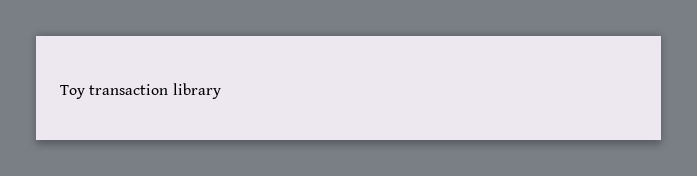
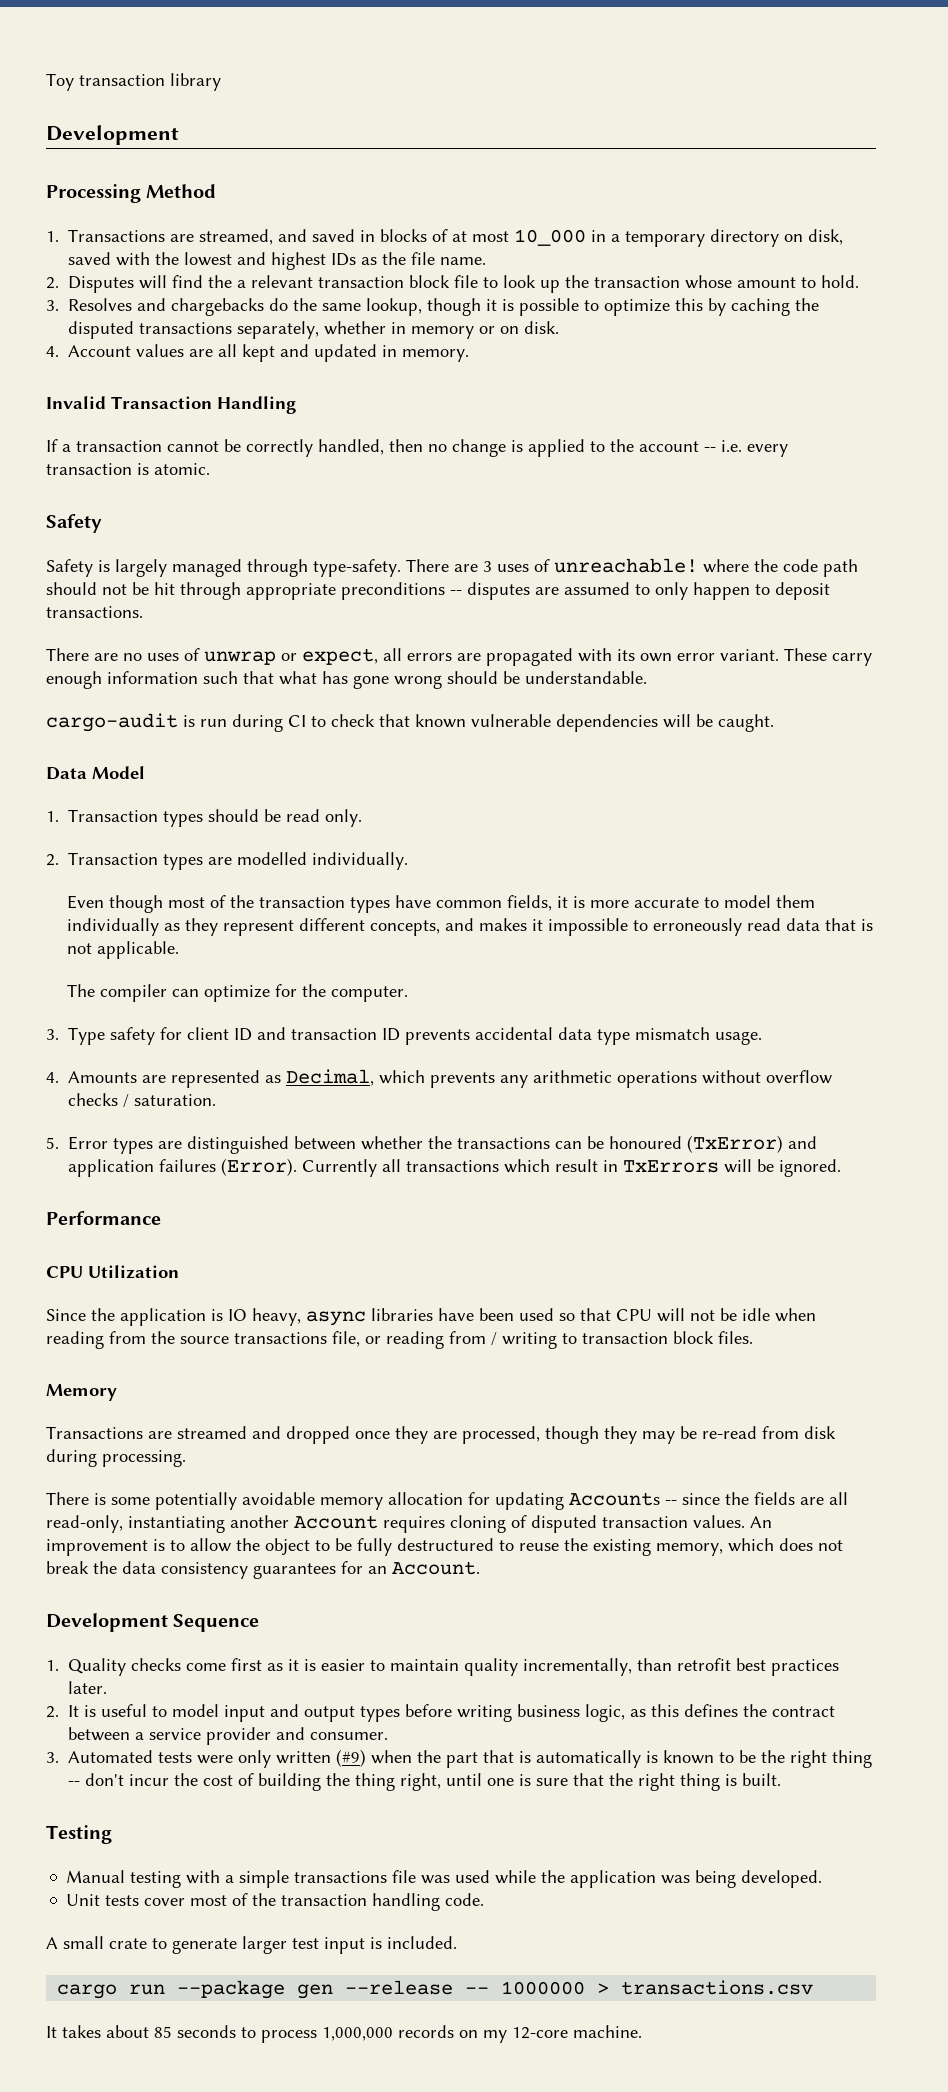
(221, 91) none -> [46,125,179,145] [46,184,217,203] [46,229,844,247] [68,252,487,270] [46,275,860,293] [46,298,820,316] [68,321,560,339] [46,344,470,362] [46,396,296,414] [46,439,788,457] [46,463,210,475] [46,514,102,533] [46,558,858,577] [46,582,830,600] [46,606,143,618] [46,648,872,666] [46,671,647,689] [46,713,774,732] [46,766,145,780] [46,809,363,827] [46,852,409,870] [67,895,816,913] [67,918,874,936] [67,941,180,959] [67,984,409,1002] [46,1027,763,1045] [46,1069,833,1088] [68,1093,217,1108] [46,1135,818,1154] [68,1158,842,1177] [46,1211,161,1225] [46,1265,179,1279] [46,1308,816,1326] [46,1331,753,1349] [46,1384,117,1401] [46,1426,836,1444] [46,1449,186,1467] [46,1492,848,1510] [46,1515,772,1533] [46,1538,843,1556] [46,1561,480,1579] [46,1613,260,1632] [46,1658,840,1676] [68,1681,108,1694] [46,1704,836,1722] [68,1727,389,1745] [46,1749,873,1768] [68,1773,782,1791] [46,1825,112,1844] [66,1870,823,1888] [66,1893,485,1911] [46,1936,457,1954] [57,1980,814,1999] [46,2025,642,2043] // Development // Processing Method // 1. Transactions are streamed, and saved in blocks of at most 10_000 in a temporary directory on disk, saved with the lowest and highest IDs as the file name. // 2. Disputes will find the a relevant transaction block file to look up the transaction whose amount to hold. // 3. Resolves and chargebacks do the same lookup, though it is possible to optimize this by caching the disputed transactions separately, whether in memory or on disk. // 4. Account values are all kept and updated in memory. // Invalid Transaction Handling // If a transaction cannot be correctly handled, then no change is applied to the account -- i.e. every transaction is atomic. // Safety // Safety is largely managed through type-safety. There are 3 uses of unreachable! where the code path should not be hit through appropriate preconditions -- disputes are assumed to only happen to deposit transactions. // There are no uses of unwrap or expect, all errors are propagated with its own error variant. These carry enough information such that what has gone wrong should be understandable. // cargo-audit is run during CI to check that known vulnerable dependencies will be caught. // Data Model // 1. Transaction types should be read only. // 2. Transaction types are modelled individually. // Even though most of the transaction types have common fields, it is more accurate to model them individually as they represent different concepts, and makes it impossible to erroneously read data that is not applicable. // The compiler can optimize for the computer. // 3. Type safety for client ID and transaction ID prevents accidental data type mismatch usage. // 4. Amounts are represented as Decimal, which prevents any arithmetic operations without overflow checks / saturation. // 5. Error types are distinguished between whether the transactions can be honoured (TxError) and application failures (Error). Currently all transactions which result in TxErrors will be ignored. // Performance // CPU Utilization // Since the application is IO heavy, async libraries have been used so that CPU will not be idle when reading from the source transactions file, or reading from / writing to transaction block files. // Memory // Transactions are streamed and dropped once they are processed, though they may be re-read from disk during processing. // There is some potentially avoidable memory allocation for updating Accounts -- since the fields are all read-only, instantiating another Account requires cloning of disputed transaction values. An improvement is to allow the object to be fully destructured to reuse the existing memory, which does not break the data consistency guarantees for an Account. // Development Sequence // 1. Quality checks come first as it is easier to maintain quality incrementally, than retrofit best practices later. // 2. It is useful to model input and output types before writing business logic, as this defines the contract between a service provider and consumer. // 3. Automated tests were only written (#9) when the part that is automatically is known to be the right thing -- don't incur the cost of building the thing right, until one is sure that the right thing is built. // Testing // Manual testing with a simple transactions file was used while the application was being developed. // Unit tests cover most of the transaction handling code. // A small crate to generate larger test input is included. // cargo run --package gen --release -- 1000000 > transactions.csv // It takes about 85 seconds to process 1,000,000 records on my 12-core machine.

